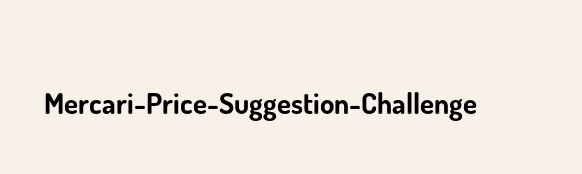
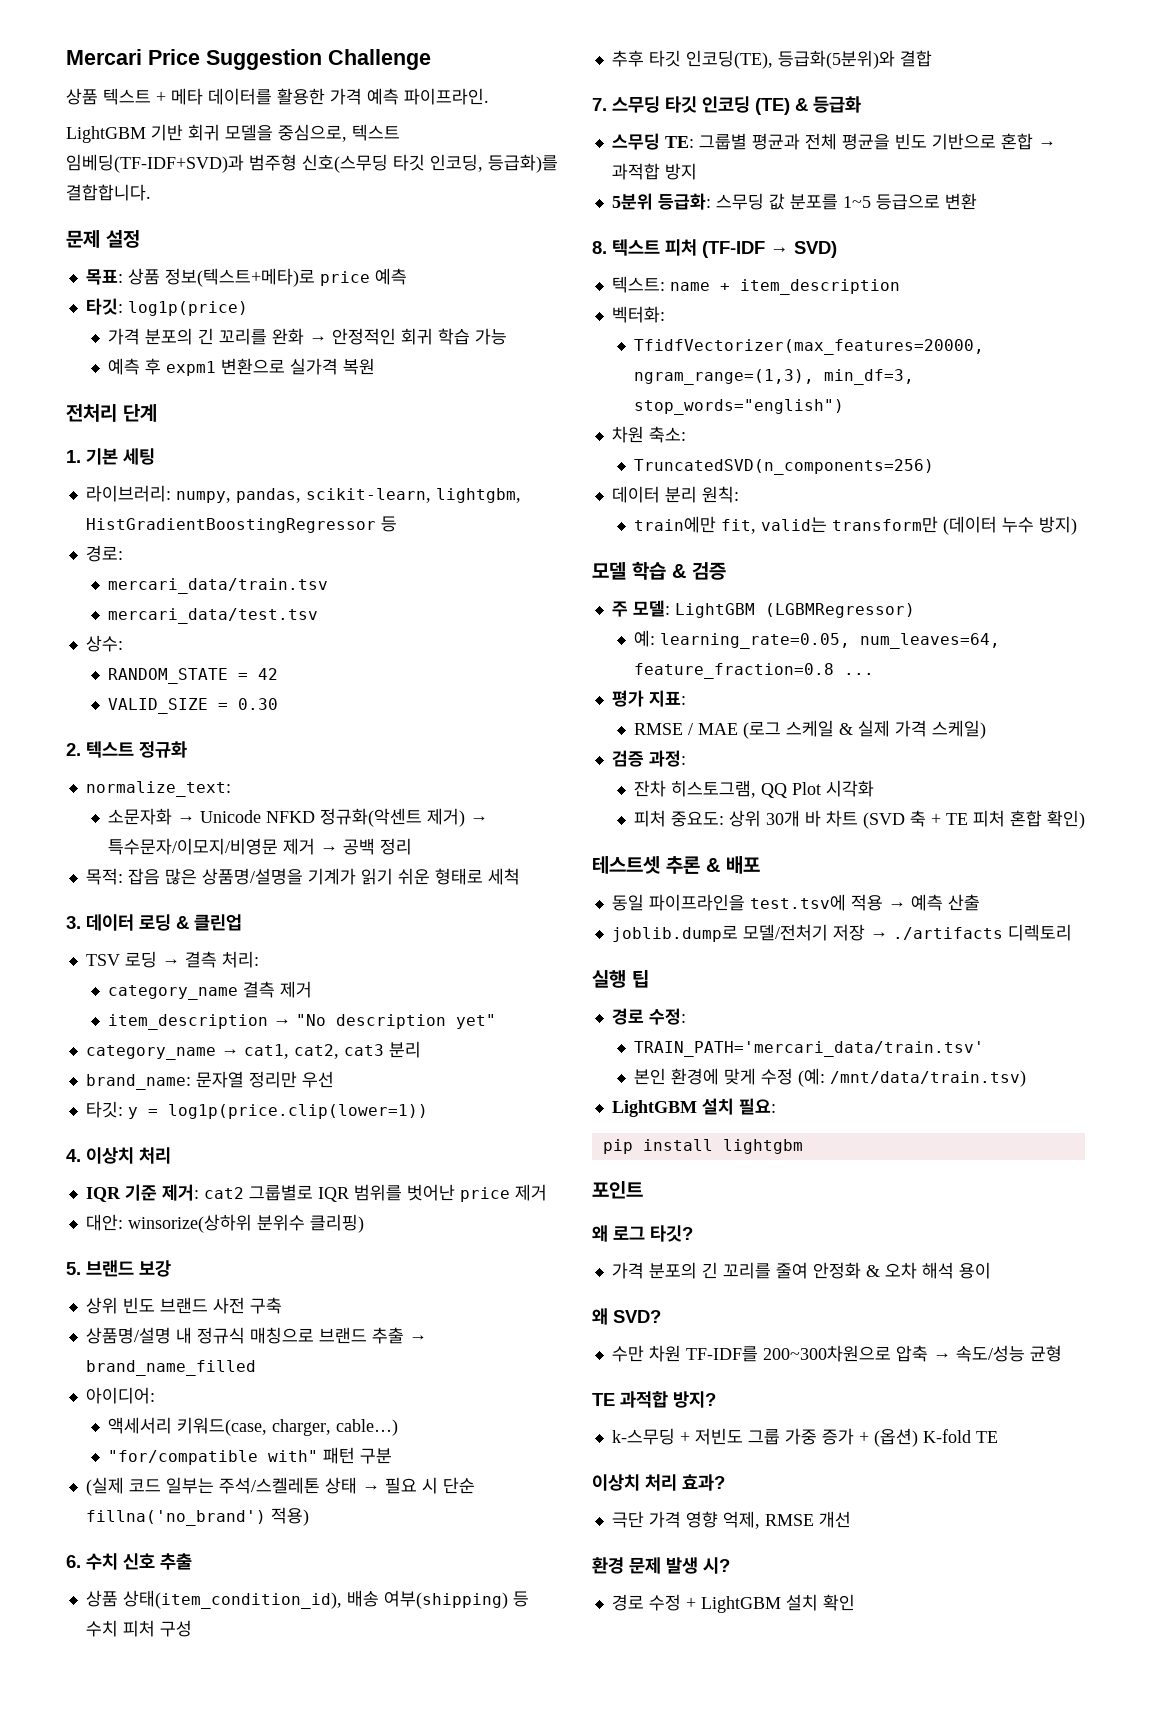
[44,92,477,121] Mercari-Price-Suggestion-Challenge -> [66,49,431,70] [66,88,489,105] [66,124,400,143] [66,154,558,173] [66,184,151,201] [66,230,140,248] [85,268,407,287] [85,298,248,316] [107,328,507,345] [107,358,375,376] [66,404,157,422] [66,448,155,465] [85,485,521,503] [85,516,397,533] [85,545,123,562] [107,578,328,594] [107,608,318,624] [85,635,123,652] [107,668,278,684] [107,698,278,714] [66,741,187,758] [85,781,231,797] [107,808,488,827] [107,838,412,855] [85,868,520,885] [66,914,242,931] [85,951,259,968] [107,981,312,1000] [107,1014,496,1030] [85,1041,421,1060] [85,1071,334,1090] [85,1101,428,1119] [66,1147,171,1164] [85,1184,547,1202] [85,1214,364,1233] [66,1260,171,1277] [85,1297,282,1314] [85,1327,427,1344] [85,1360,256,1376] [85,1387,155,1404] [107,1417,398,1436] [107,1447,392,1465] [85,1477,475,1496] [85,1507,309,1526] [66,1553,192,1570] [85,1590,529,1609] [85,1620,192,1637] [611,50,932,69] [592,96,861,115] [611,133,1056,150] [611,163,697,180] [611,193,977,210] [592,239,837,258] [611,276,900,295] [611,306,665,323] [633,339,984,355] [633,369,914,385] [633,399,844,415] [611,426,686,443] [633,459,934,475] [611,486,739,503] [633,516,1077,535] [592,561,726,580] [611,600,915,618] [633,630,1000,649] [633,663,874,679] [611,690,686,707] [633,720,986,739] [611,750,686,767] [633,780,874,798] [633,810,1085,829] [592,856,760,874] [611,894,980,911] [611,924,1072,942] [592,970,649,988] [611,1008,686,1025] [633,1041,984,1057] [633,1068,1026,1087] [611,1098,776,1117] [602,1139,803,1154] [592,1181,643,1199] [592,1225,693,1242] [611,1262,991,1279] [592,1308,661,1325] [611,1345,1062,1362] [592,1391,716,1408] [611,1428,998,1447] [592,1474,725,1491] [611,1511,851,1529] [592,1557,730,1574] [611,1594,855,1613] Mercari Price Suggestion Challenge // 상품 텍스트 + 메타 데이터를 활용한 가격 예측 파이프라인. // LightGBM 기반 회귀 모델을 중심으로, 텍스트 임베딩(TF-IDF+SVD)과 범주형 신호(스무딩 타깃 인코딩, 등급화)를 결합합니다. // 문제 설정 // 목표: 상품 정보(텍스트+메타)로 price 예측 // 타깃: log1p(price) // 가격 분포의 긴 꼬리를 완화 → 안정적인 회귀 학습 가능 // 예측 후 expm1 변환으로 실가격 복원 // 전처리 단계 // 1. 기본 세팅 // 라이브러리: numpy, pandas, scikit-learn, lightgbm, HistGradientBoostingRegressor 등 // 경로: // mercari_data/train.tsv // mercari_data/test.tsv // 상수: // RANDOM_STATE = 42 // VALID_SIZE = 0.30 // 2. 텍스트 정규화 // normalize_text: // 소문자화 → Unicode NFKD 정규화(악센트 제거) → 특수문자/이모지/비영문 제거 → 공백 정리 // 목적: 잡음 많은 상품명/설명을 기계가 읽기 쉬운 형태로 세척 // 3. 데이터 로딩 & 클린업 // TSV 로딩 → 결측 처리: // category_name 결측 제거 // item_description → "No description yet" // category_name → cat1, cat2, cat3 분리 // brand_name: 문자열 정리만 우선 // 타깃: y = log1p(price.clip(lower=1)) // 4. 이상치 처리 // IQR 기준 제거: cat2 그룹별로 IQR 범위를 벗어난 price 제거 // 대안: winsorize(상하위 분위수 클리핑) // 5. 브랜드 보강 // 상위 빈도 브랜드 사전 구축 // 상품명/설명 내 정규식 매칭으로 브랜드 추출 → brand_name_filled // 아이디어: // 액세서리 키워드(case, charger, cable…) // "for/compatible with" 패턴 구분 // (실제 코드 일부는 주석/스켈레톤 상태 → 필요 시 단순 fillna('no_brand') 적용) // 6. 수치 신호 추출 // 상품 상태(item_condition_id), 배송 여부(shipping) 등 수치 피처 구성 // 추후 타깃 인코딩(TE), 등급화(5분위)와 결합 // 7. 스무딩 타깃 인코딩 (TE) & 등급화 // 스무딩 TE: 그룹별 평균과 전체 평균을 빈도 기반으로 혼합 → 과적합 방지 // 5분위 등급화: 스무딩 값 분포를 1~5 등급으로 변환 // 8. 텍스트 피처 (TF-IDF → SVD) // 텍스트: name + item_description // 벡터화: // TfidfVectorizer(max_features=20000, ngram_range=(1,3), min_df=3, stop_words="english") // 차원 축소: // TruncatedSVD(n_components=256) // 데이터 분리 원칙: // train에만 fit, valid는 transform만 (데이터 누수 방지) // 모델 학습 & 검증 // 주 모델: LightGBM (LGBMRegressor) // 예: learning_rate=0.05, num_leaves=64, feature_fraction=0.8 ... // 평가 지표: // RMSE / MAE (로그 스케일 & 실제 가격 스케일) // 검증 과정: // 잔차 히스토그램, QQ Plot 시각화 // 피처 중요도: 상위 30개 바 차트 (SVD 축 + TE 피처 혼합 확인) // 테스트셋 추론 & 배포 // 동일 파이프라인을 test.tsv에 적용 → 예측 산출 // joblib.dump로 모델/전처기 저장 → ./artifacts 디렉토리 // 실행 팁 // 경로 수정: // TRAIN_PATH='mercari_data/train.tsv' // 본인 환경에 맞게 수정 (예: /mnt/data/train.tsv) // LightGBM 설치 필요: // pip install lightgbm // 포인트 // 왜 로그 타깃? // 가격 분포의 긴 꼬리를 줄여 안정화 & 오차 해석 용이 // 왜 SVD? // 수만 차원 TF-IDF를 200~300차원으로 압축 → 속도/성능 균형 // TE 과적합 방지? // k-스무딩 + 저빈도 그룹 가중 증가 + (옵션) K-fold TE // 이상치 처리 효과? // 극단 가격 영향 억제, RMSE 개선 // 환경 문제 발생 시? // 경로 수정 + LightGBM 설치 확인

